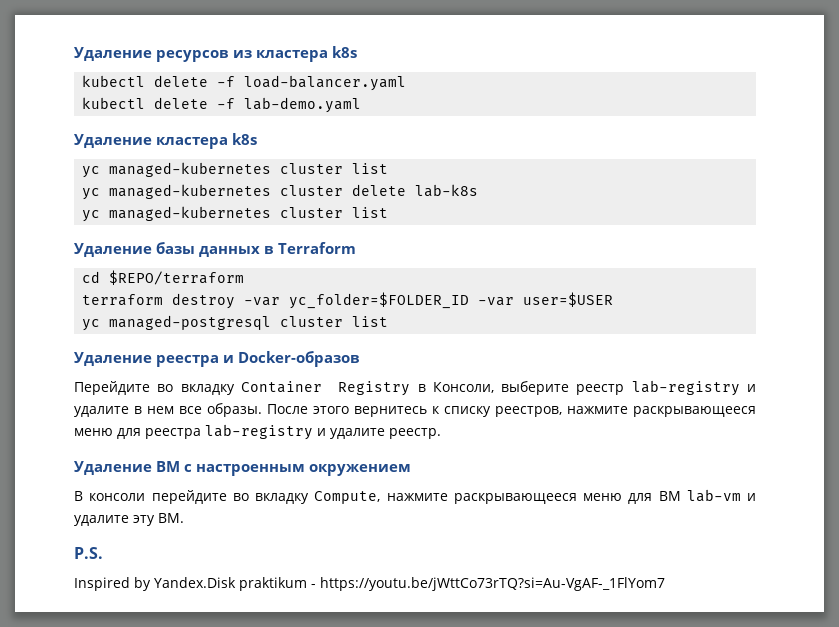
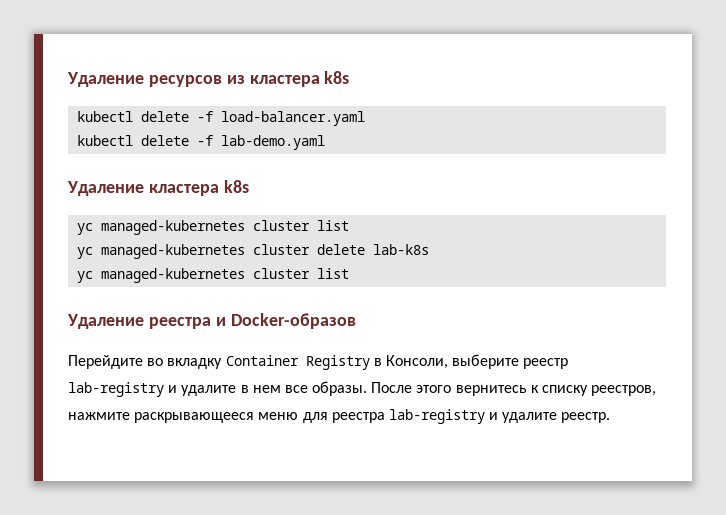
[74,242,356,257] [82,270,245,285] [82,292,614,309] [82,315,389,331] // Удаление базы данных в Terraform // cd $REPO/terraform // terraform destroy -var yc_folder=$FOLDER_ID -var user=$USER // yc managed-postgresql cluster list -> (350, 273) none
[74,461,411,476] [74,489,756,504] [74,513,184,526] [74,547,103,559] [74,577,665,591] // Удаление ВМ с настроенным окружением // В консоли перейдите во вкладку Compute, нажмите раскрывающееся меню для ВМ lab-vm и удалите эту ВМ. // P.S. // Inspired by Yandex.Disk praktikum - https://youtu.be/jWttCo73rTQ?si=Au-VgAF-_1FlYom7 -> (611, 417) none

